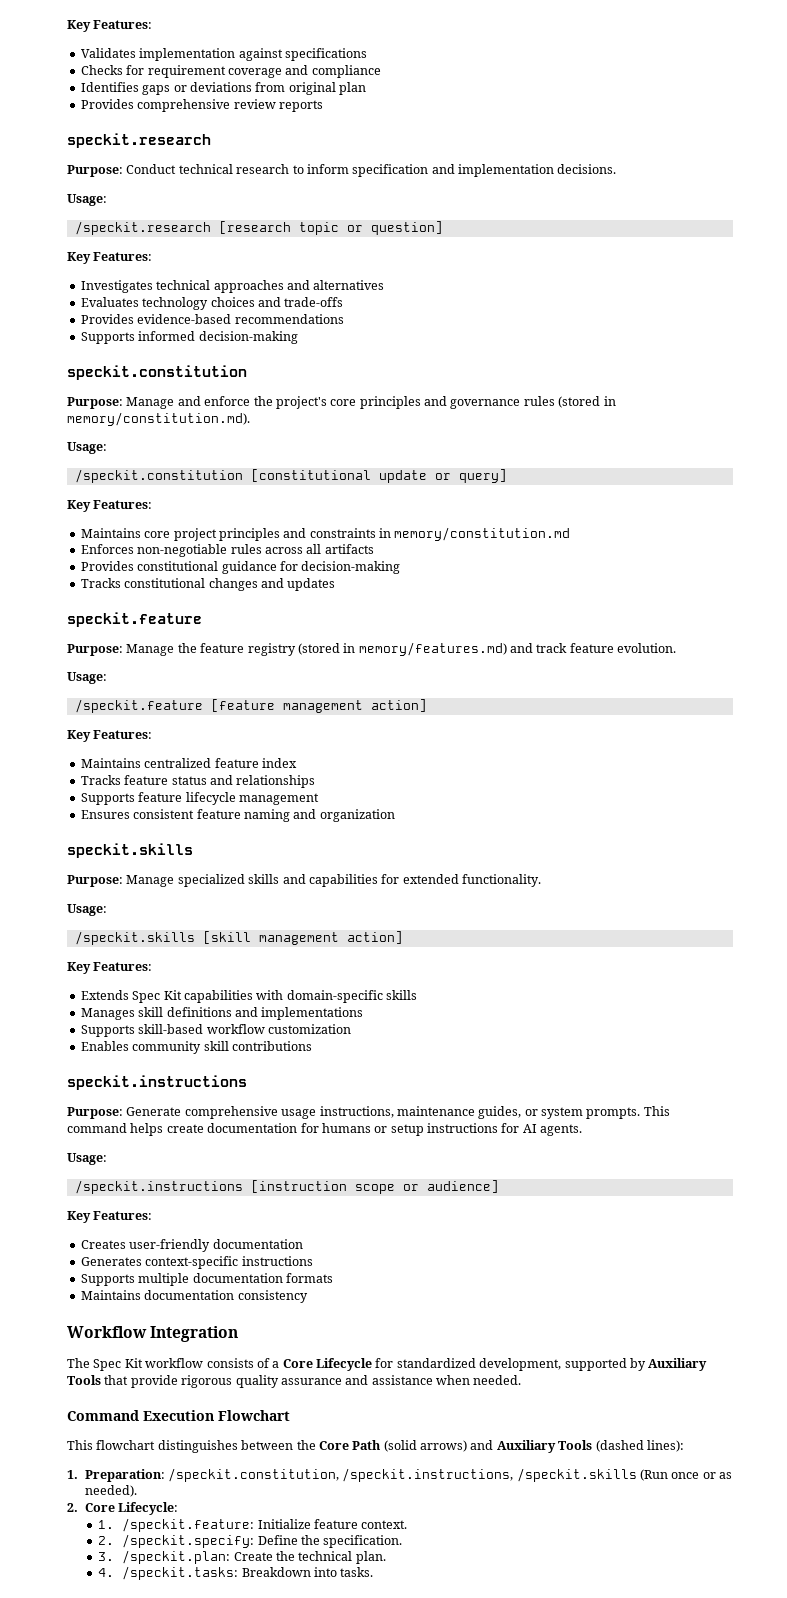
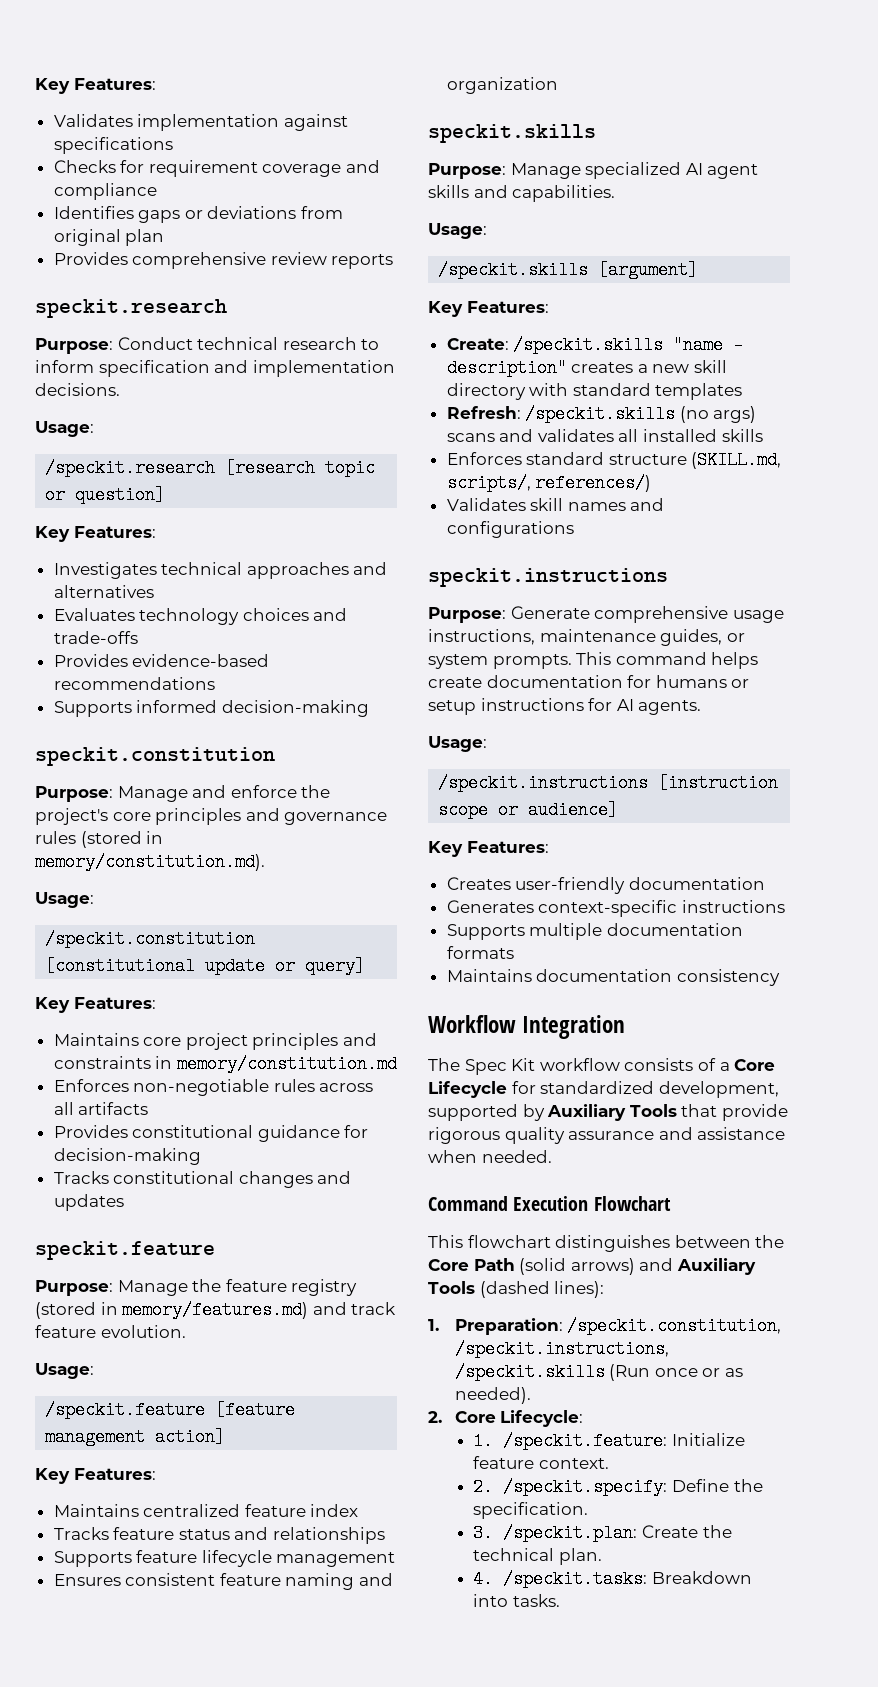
[248,874,541,887] skills and capabilities for extended functionality. -> [685,163,759,179] [428,185,616,202] AI agent skills and capabilities.
[202,931,403,945] [67,962,153,974] [80,990,417,1003] [80,1007,364,1020] [80,1024,351,1037] [80,1041,312,1054] [skill management action] // Key Features: // Extends Spec Kit capabilities with domain-specific skills // Manages skill definitions and implementations // Supports skill-based workflow customization // Enables community skill contributions -> [598,261,699,279] [428,301,549,317] [446,336,744,354] [446,359,728,377] [446,383,743,400] [446,405,757,423] [446,429,763,442] [446,451,782,469] [446,474,652,492] [446,498,665,511] [446,521,574,538] [argument] // Key Features: // Create: /speckit.skills "name - description" creates a new skill directory with standard templates // Refresh: /speckit.skills (no args) scans and validates all installed skills // Enforces standard structure (SKILL.md, scripts/, references/) // Validates skill names and configurations

